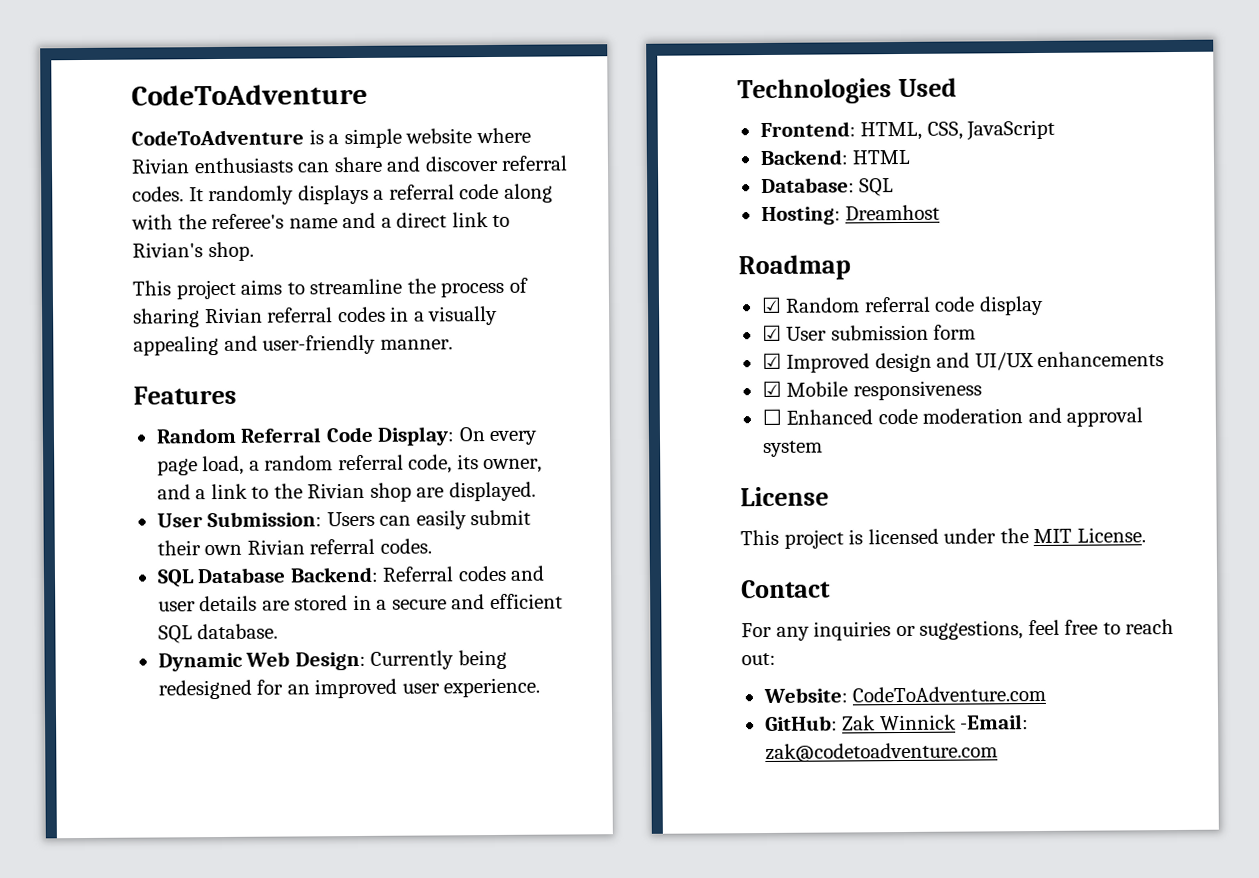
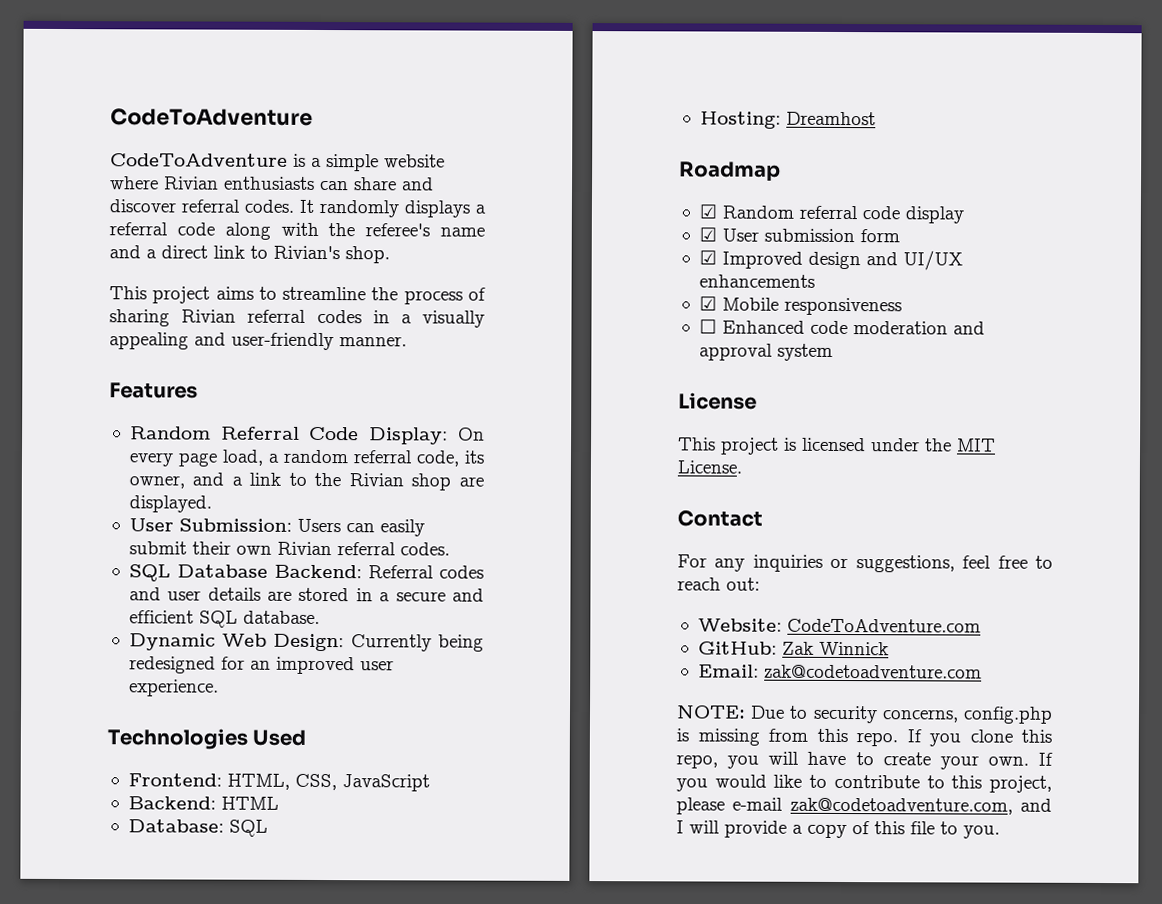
[960,714,1030,730] -Email: -> [697,664,759,678] // Email:
(998, 752) none -> [676,705,1053,724] [676,728,1052,747] [676,751,1053,770] [676,774,1052,793] [676,797,1052,815] [676,820,1000,839] // NOTE: Due to security concerns, config.php is missing from this repo. If you clone this repo, you will have to create your own. If you would like to contribute to this project, please e-mail zak@codetoadventure.com, and I will provide a copy of this file to you.

